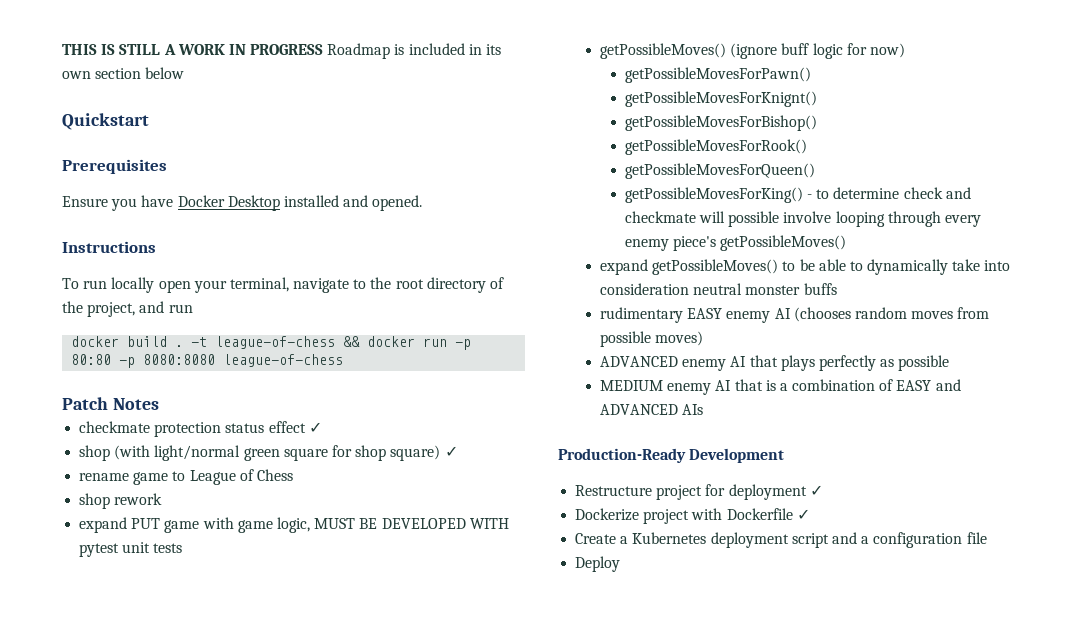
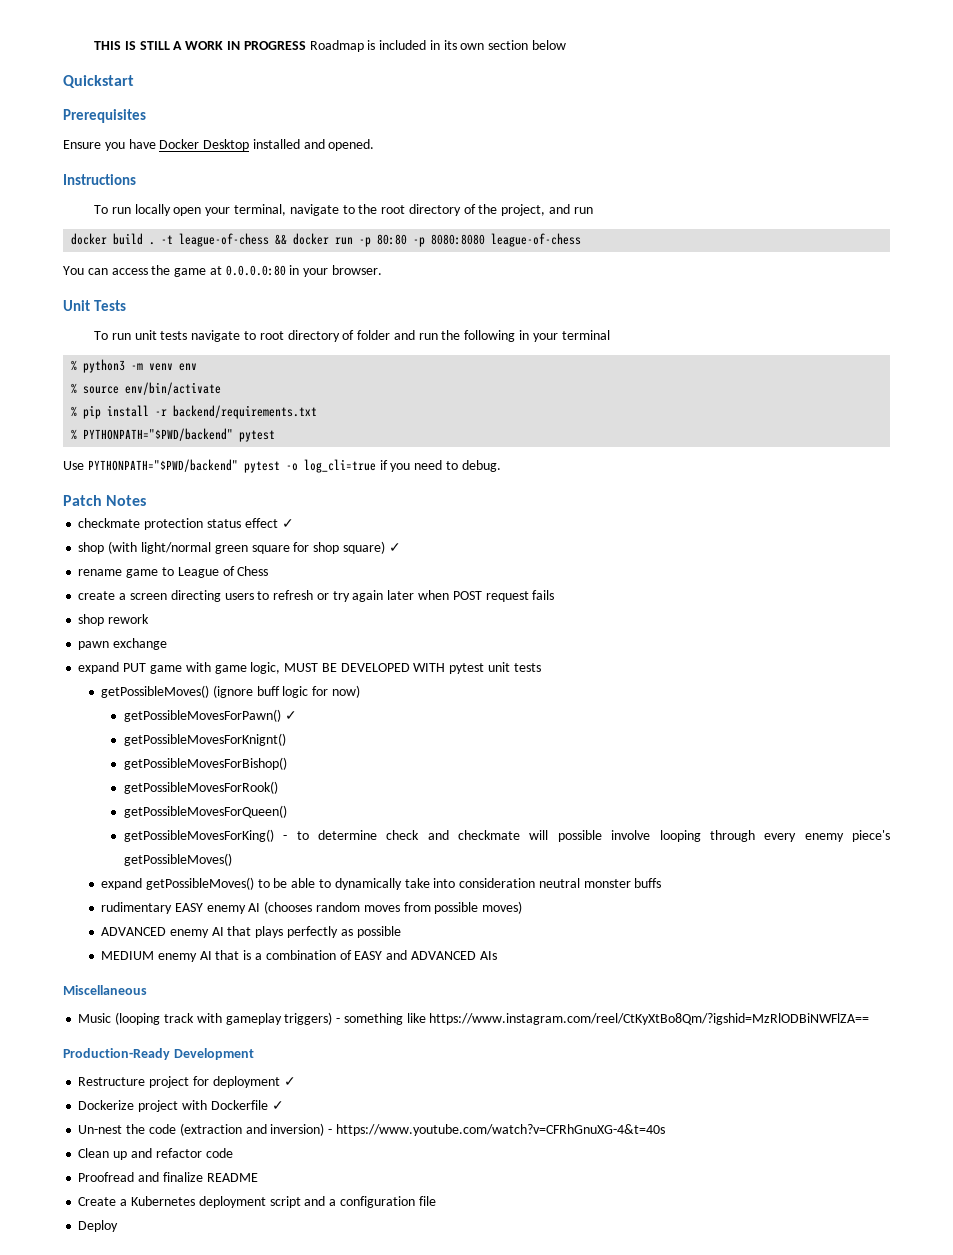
(344, 360) none -> [63,265,383,277] [63,300,126,311] [94,330,610,342] [71,359,198,373] [71,382,222,395] [71,405,318,419] [71,428,276,442] [63,459,501,473] // You can access the game at 0.0.0.0:80 in your browser. // Unit Tests // To run unit tests navigate to root directory of folder and run the following in your terminal // % python3 -m venv env // % source env/bin/activate // % pip install -r backend/requirements.txt // % PYTHONPATH="$PWD/backend" pytest // Use PYTHONPATH="$PWD/backend" pytest -o log_cli=true if you need to debug.
(293, 475) none -> [78,590,555,602] // create a screen directing users to refresh or try again later when POST request fails
(163, 499) none -> [78,638,168,650] // pawn exchange
(811, 75) none -> [284,711,297,720] ✓
(704, 409) none -> [63,985,147,995] [78,1012,870,1025] // Miscellaneous // Music (looping track with gameplay triggers) - something like https://www.instagram.com/reel/CtKyXtBo8Qm/?igshid=MzRlODBiNWFlZA==
(810, 514) none -> [78,1123,665,1136] [78,1148,233,1160] [78,1172,258,1182] // Un-nest the code (extraction and inversion) - https://www.youtube.com/watch?v=CFRhGnuXG-4&t=40s // Clean up and refactor code // Proofread and finalize README

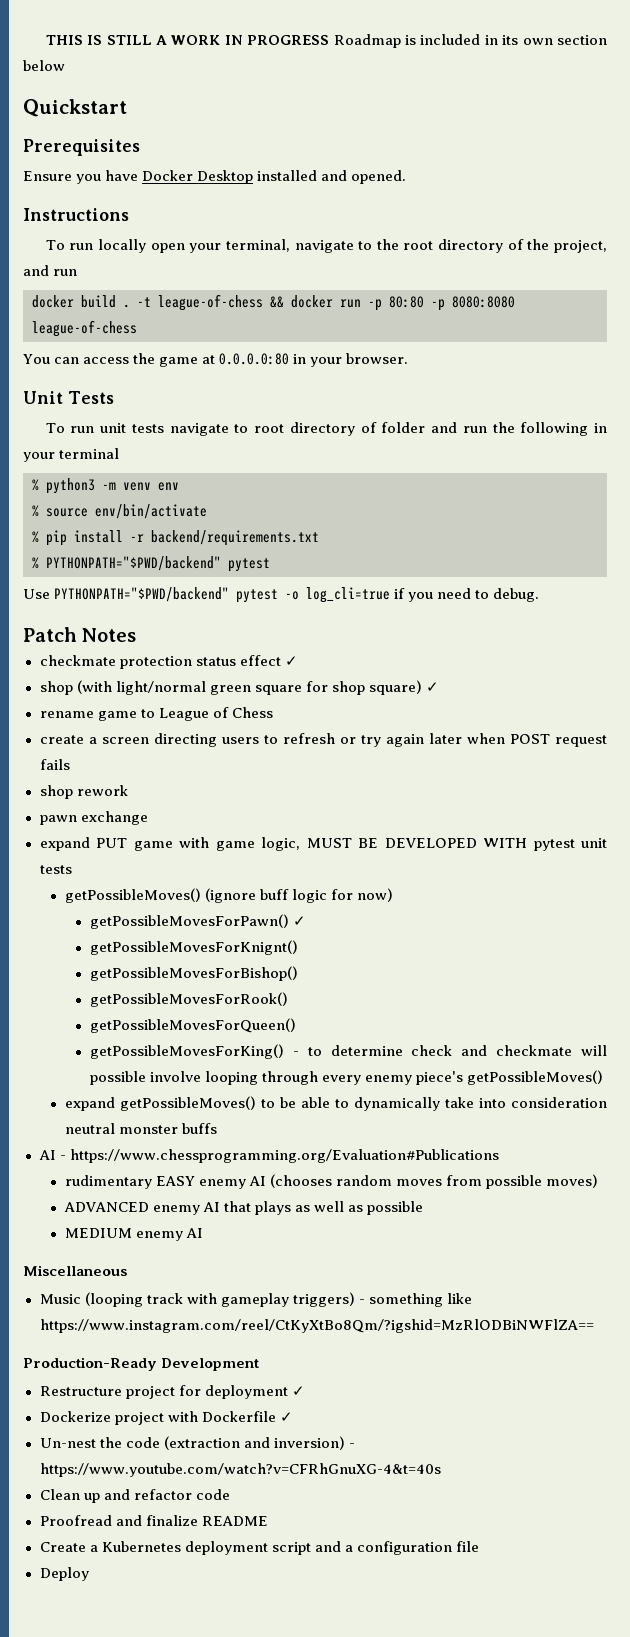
(662, 883) none -> [38,1149,499,1163] // AI - https://www.chessprogramming.org/Evaluation#Publications
[287,926,339,938] perfectly -> [294,1201,345,1212] as well
[215,950,497,960] that is a combination of EASY and ADVANCED AIs -> (203, 1233) none

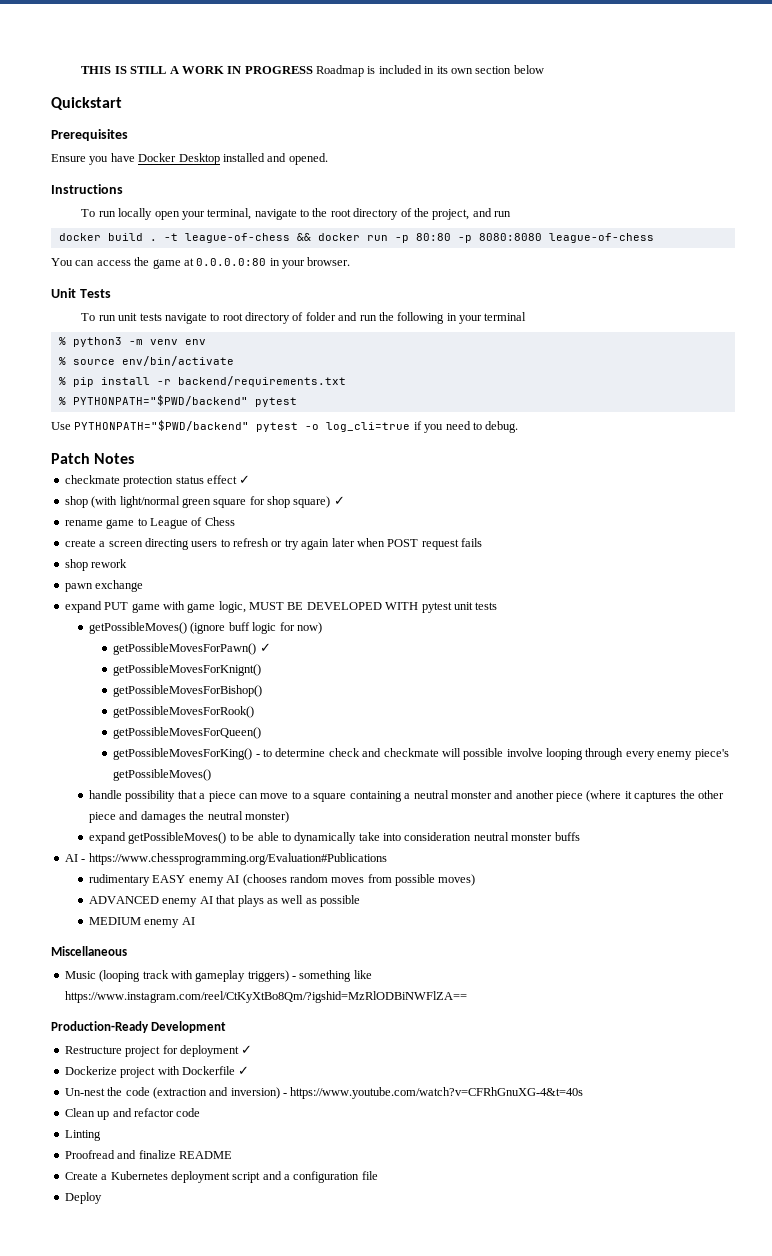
(604, 1077) none -> [89,790,724,802] [89,811,289,823] // handle possibility that a piece can move to a square containing a neutral monster and another piece (where it captures the other piece and damages the neutral monster)
(230, 1494) none -> [64,1130,101,1141] // Linting

